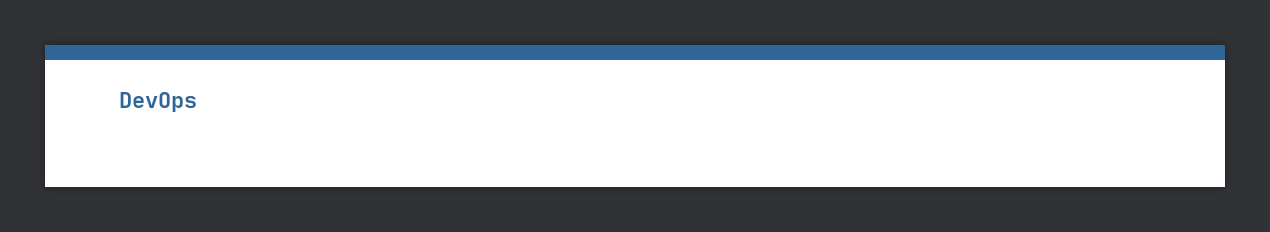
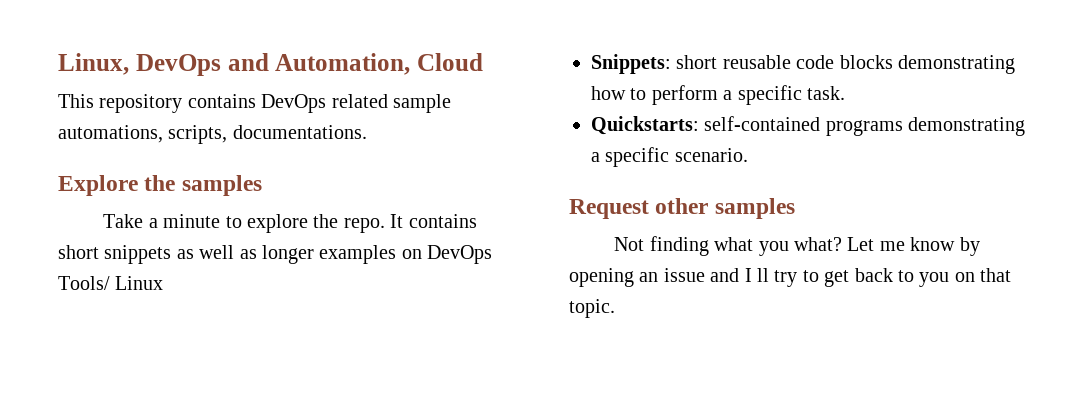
[119,92,197,112] DevOps -> [58,53,483,76] [58,94,451,113] [58,125,367,144] [58,175,262,196] [103,214,477,233] [58,245,493,264] [58,276,164,290] [591,54,1015,74] [591,85,845,105] [591,116,1026,136] [591,147,748,167] [569,198,795,219] [614,236,980,256] [569,268,1012,287] [569,299,615,318] Linux, DevOps and Automation, Cloud // This repository contains DevOps related sample automations, scripts, documentations. // Explore the samples // Take a minute to explore the repo. It contains short snippets as well as longer examples on DevOps Tools/ Linux // Snippets: short reusable code blocks demonstrating how to perform a specific task. // Quickstarts: self-contained programs demonstrating a specific scenario. // Request other samples // Not finding what you what? Let me know by opening an issue and I ll try to get back to you on that topic.

